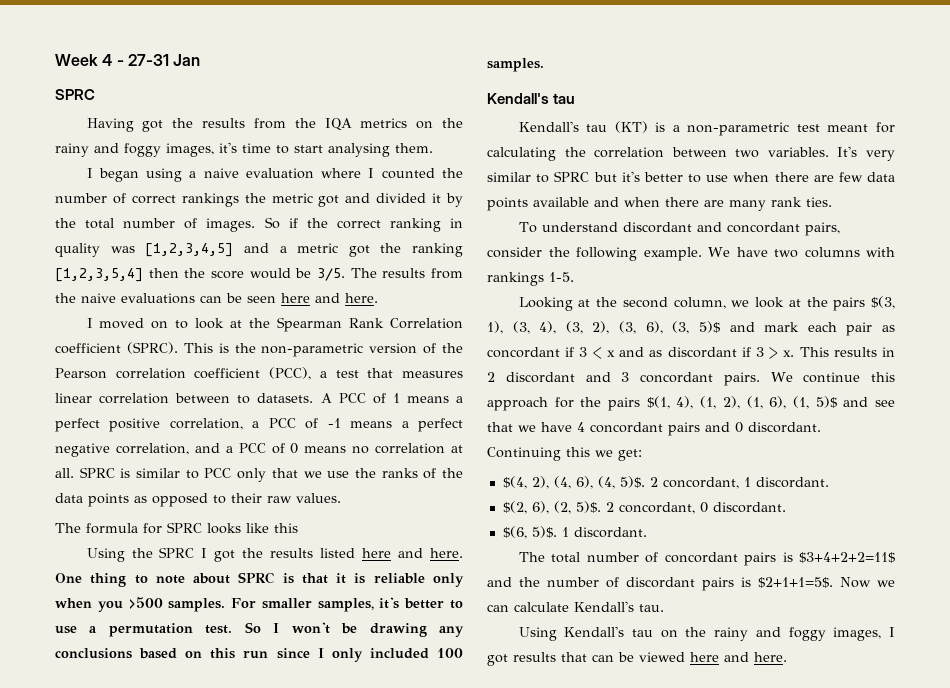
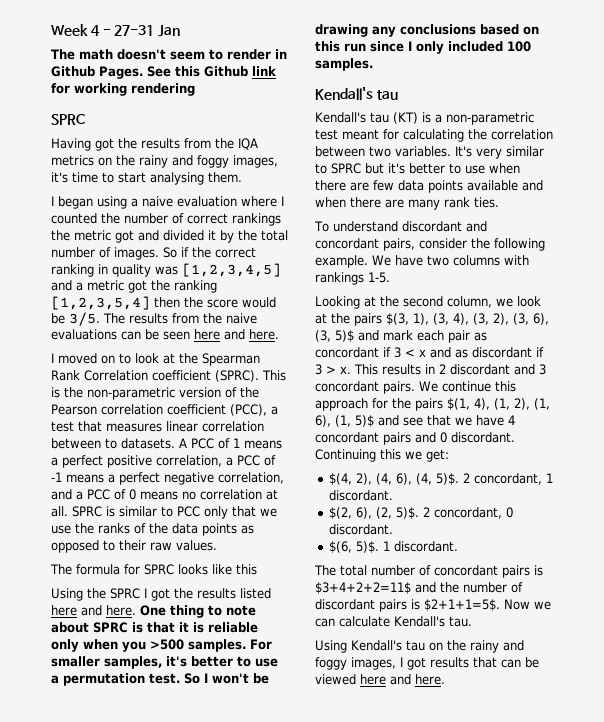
(201, 60) none -> [51,49,287,60] [51,66,276,79] [51,83,195,96] // The math doesn't seem to render in Github Pages. See this Github link for working rendering

